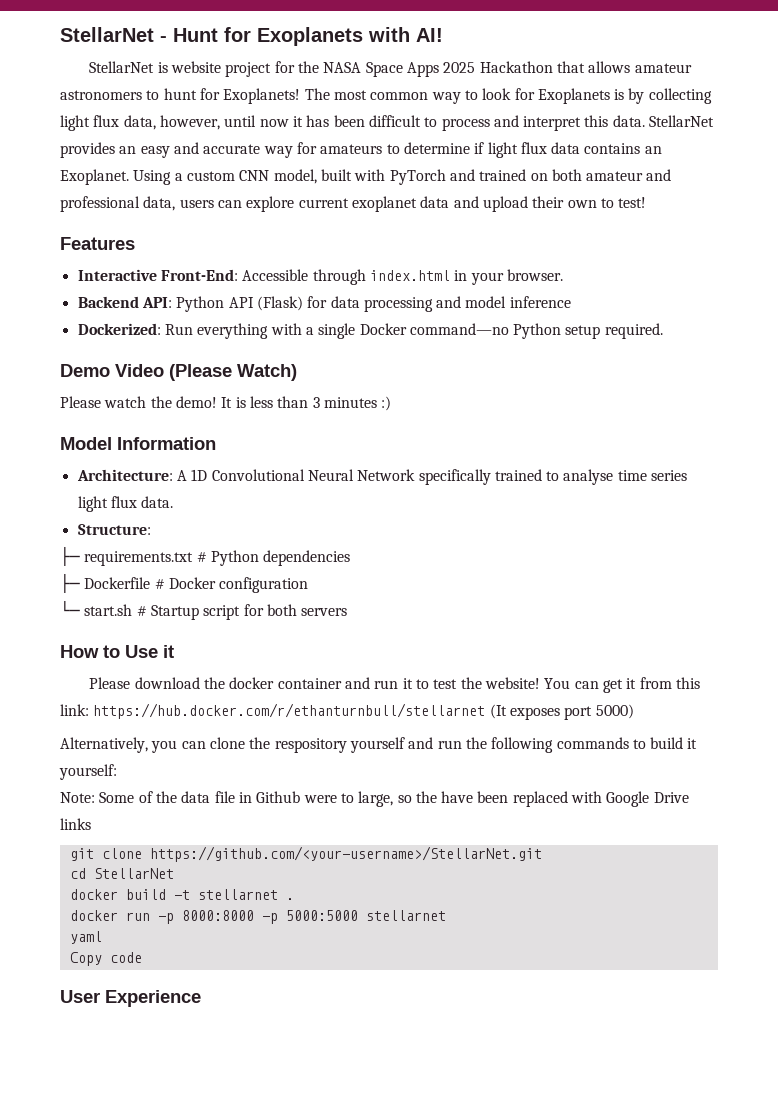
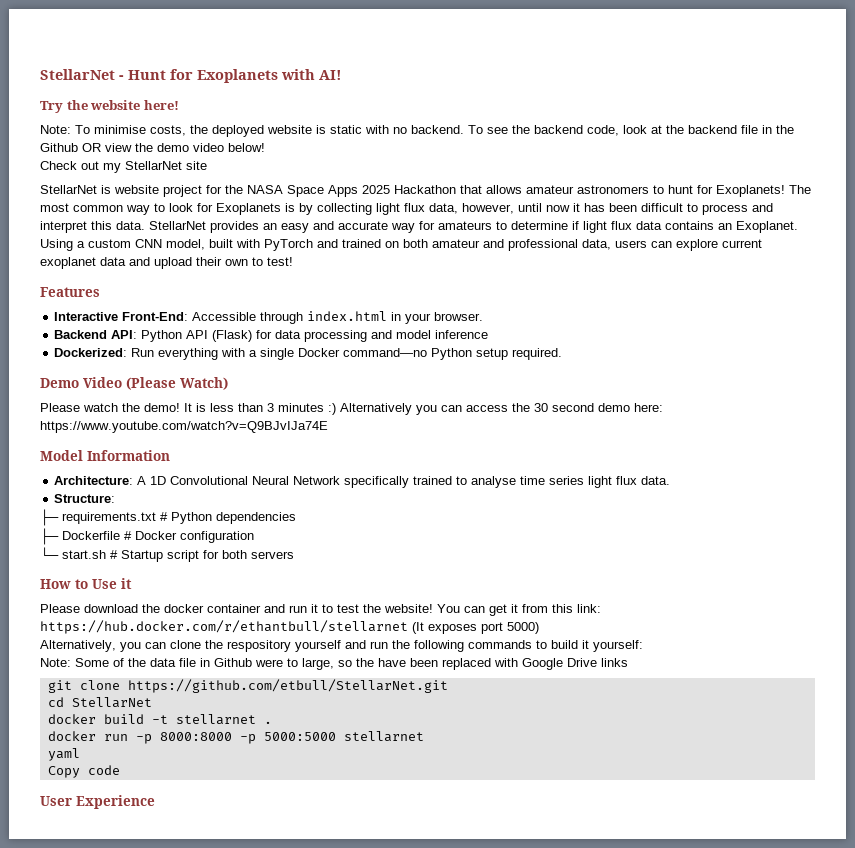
(443, 35) none -> [40,100,179,113] [40,125,794,137] [40,143,265,152] [40,161,207,173] // Try the website here! // Note: To minimise costs, the deployed website is static with no backend. To see the backend code, look at the backend file in the Github OR view the demo video below! // Check out my StellarNet site
(392, 403) none -> [340,403,663,415] [40,421,328,433] Alternatively you can access the 30 second demo here: https://www.youtube.com/watch?v=Q9BJvIJa74E
[93,703,486,719] https://hub.docker.com/r/ethanturnbull/stellarnet -> [40,620,408,634] https://hub.docker.com/r/ethantbull/stellarnet
[149,846,542,862] https://github.com/<your-username>/StellarNet.git -> [127,679,448,693] https://github.com/etbull/StellarNet.git

